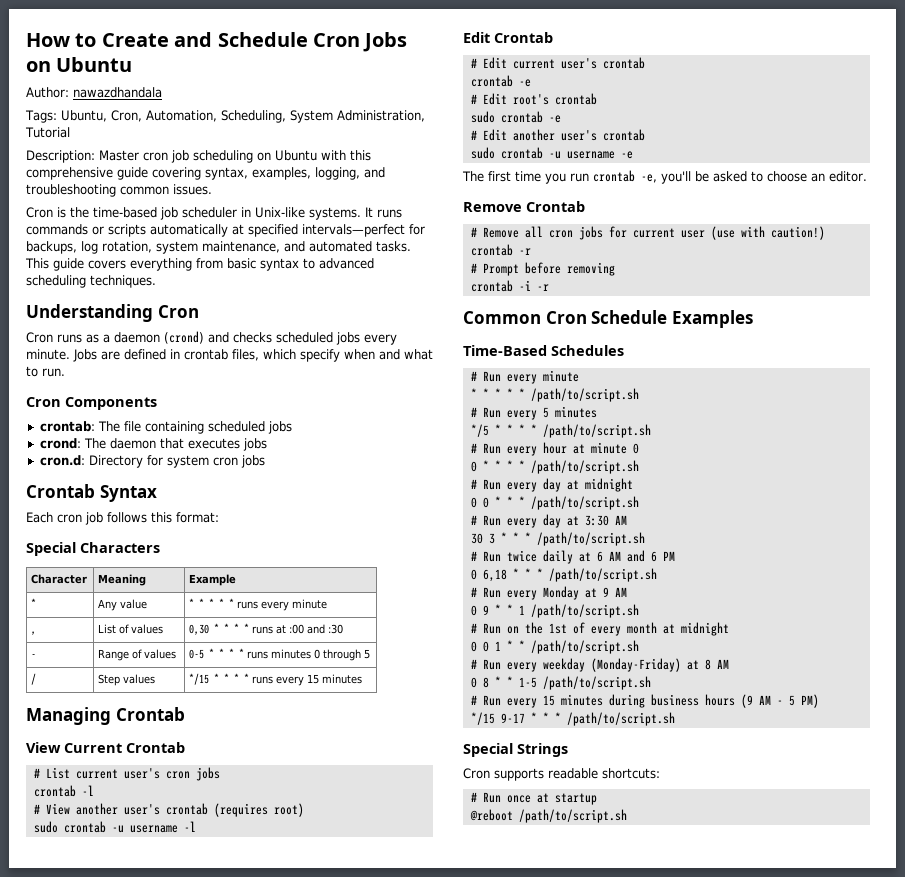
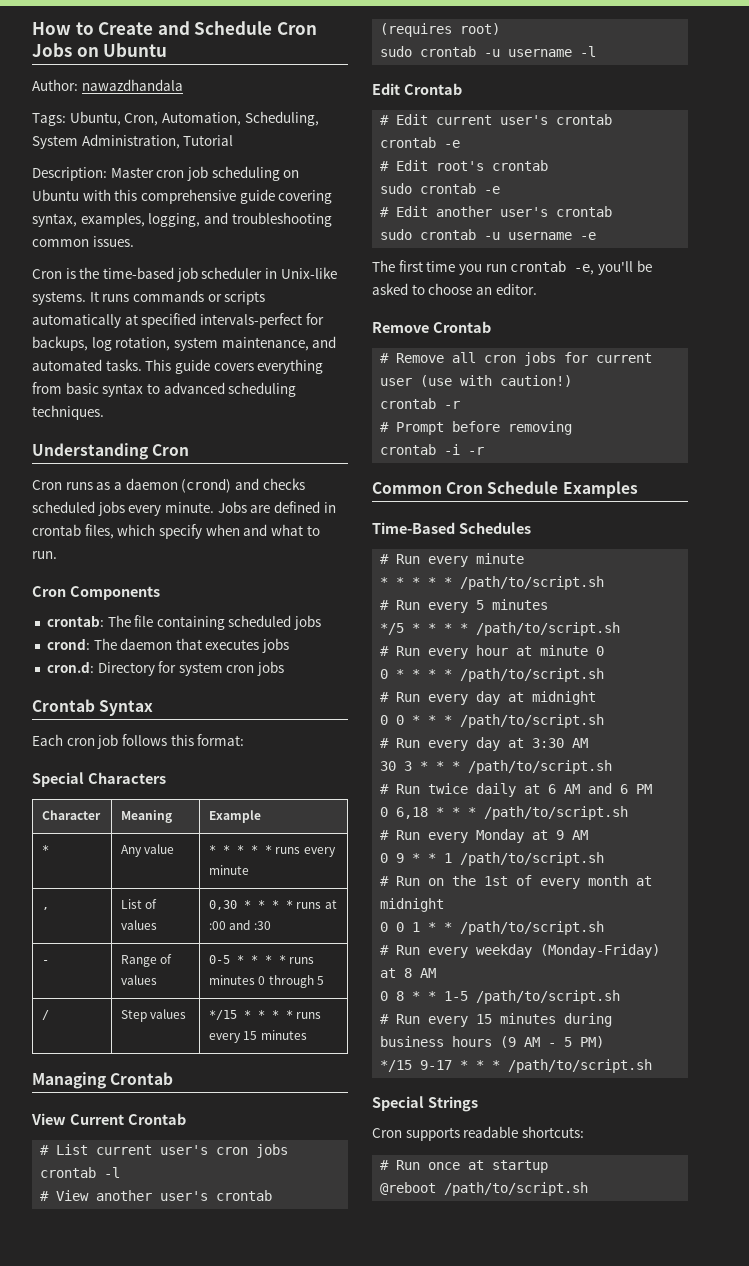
[302,224,405,237] intervals—perfect -> [199,313,302,328] intervals-perfect

